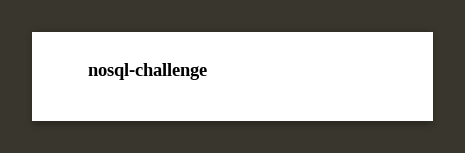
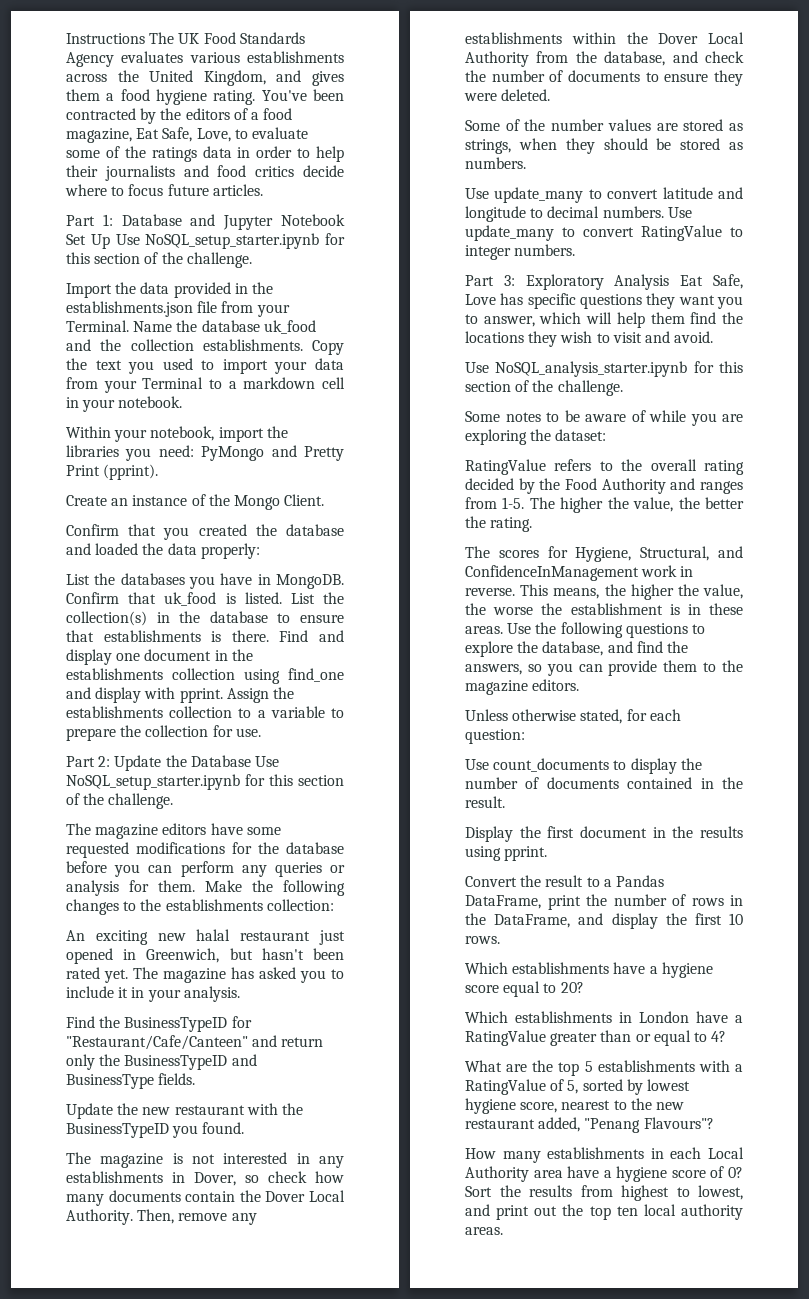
[88,63,207,80] nosql-challenge -> [66,32,305,44] [66,51,344,67] [66,70,344,86] [66,89,344,105] [66,108,293,124] [66,127,308,143] [66,146,344,162] [66,165,344,181] [65,184,263,196] [66,214,345,230] [66,233,345,249] [66,252,252,268] [66,282,273,298] [66,301,290,317] [66,320,316,334] [66,339,344,355] [66,358,344,374] [66,377,345,393] [66,396,183,412] [66,426,288,442] [66,445,344,461] [66,464,159,480] [66,494,325,510] [66,524,344,540] [66,543,260,559] [66,573,344,589] [66,592,344,606] [66,611,344,626] [66,630,344,642] [66,649,253,665] [66,668,344,684] [66,687,294,703] [66,706,344,718] [66,725,261,741] [66,755,279,771] [66,774,344,790] [66,793,174,809] [66,823,281,839] [66,842,344,858] [66,861,345,877] [66,880,345,896] [66,899,334,915] [66,929,345,945] [66,948,344,964] [66,967,344,983] [66,986,240,1002] [66,1016,252,1032] [66,1035,324,1050] [66,1054,257,1070] [66,1073,196,1089] [66,1103,303,1119] [66,1122,245,1138] [66,1152,344,1168] [66,1171,344,1186] [66,1190,345,1206] [66,1209,257,1225] [465,32,744,44] [465,51,744,67] [465,70,743,86] [464,89,551,101] [465,119,743,131] [465,138,743,154] [465,157,526,169] [465,187,743,203] [465,206,692,222] [465,225,743,241] [465,244,576,260] [465,274,743,290] [465,293,743,309] [465,312,743,328] [465,331,714,347] [465,361,743,377] [465,380,623,396] [465,410,743,426] [465,429,607,445] [465,459,744,475] [465,478,743,494] [465,497,744,513] [465,516,533,532] [465,546,743,562] [465,565,694,581] [465,584,743,600] [465,603,743,615] [465,622,705,638] [465,641,688,657] [465,660,743,676] [465,679,580,695] [465,709,681,724] [465,729,525,744] [465,758,702,774] [465,777,743,789] [465,796,505,808] [465,826,743,842] [465,846,548,861] [465,875,664,887] [465,894,743,910] [465,913,743,929] [465,936,500,944] [465,962,713,978] [465,981,584,997] [465,1011,743,1023] [465,1030,727,1046] [465,1060,743,1076] [465,1079,690,1095] [465,1098,684,1114] [465,1117,714,1133] [465,1147,744,1163] [465,1166,743,1182] [465,1185,743,1201] [465,1204,743,1220] [465,1227,503,1235] Instructions The UK Food Standards Agency evaluates various establishments across the United Kingdom, and gives them a food hygiene rating. You've been contracted by the editors of a food magazine, Eat Safe, Love, to evaluate some of the ratings data in order to help their journalists and food critics decide where to focus future articles. // Part 1: Database and Jupyter Notebook Set Up Use NoSQL_setup_starter.ipynb for this section of the challenge. // Import the data provided in the establishments.json file from your Terminal. Name the database uk_food and the collection establishments. Copy the text you used to import your data from your Terminal to a markdown cell in your notebook. // Within your notebook, import the libraries you need: PyMongo and Pretty Print (pprint). // Create an instance of the Mongo Client. // Confirm that you created the database and loaded the data properly: // List the databases you have in MongoDB. Confirm that uk_food is listed. List the collection(s) in the database to ensure that establishments is there. Find and display one document in the establishments collection using find_one and display with pprint. Assign the establishments collection to a variable to prepare the collection for use. // Part 2: Update the Database Use NoSQL_setup_starter.ipynb for this section of the challenge. // The magazine editors have some requested modifications for the database before you can perform any queries or analysis for them. Make the following changes to the establishments collection: // An exciting new halal restaurant just opened in Greenwich, but hasn't been rated yet. The magazine has asked you to include it in your analysis. // Find the BusinessTypeID for "Restaurant/Cafe/Canteen" and return only the BusinessTypeID and BusinessType fields. // Update the new restaurant with the BusinessTypeID you found. // The magazine is not interested in any establishments in Dover, so check how many documents contain the Dover Local Authority. Then, remove any establishments within the Dover Local Authority from the database, and check the number of documents to ensure they were deleted. // Some of the number values are stored as strings, when they should be stored as numbers. // Use update_many to convert latitude and longitude to decimal numbers. Use update_many to convert RatingValue to integer numbers. // Part 3: Exploratory Analysis Eat Safe, Love has specific questions they want you to answer, which will help them find the locations they wish to visit and avoid. // Use NoSQL_analysis_starter.ipynb for this section of the challenge. // Some notes to be aware of while you are exploring the dataset: // RatingValue refers to the overall rating decided by the Food Authority and ranges from 1-5. The higher the value, the better the rating. // The scores for Hygiene, Structural, and ConfidenceInManagement work in reverse. This means, the higher the value, the worse the establishment is in these areas. Use the following questions to explore the database, and find the answers, so you can provide them to the magazine editors. // Unless otherwise stated, for each question: // Use count_documents to display the number of documents contained in the result. // Display the first document in the results using pprint. // Convert the result to a Pandas DataFrame, print the number of rows in the DataFrame, and display the first 10 rows. // Which establishments have a hygiene score equal to 20? // Which establishments in London have a RatingValue greater than or equal to 4? // What are the top 5 establishments with a RatingValue of 5, sorted by lowest hygiene score, nearest to the new restaurant added, "Penang Flavours"? // How many establishments in each Local Authority area have a hygiene score of 0? Sort the results from highest to lowest, and print out the top ten local authority areas.

